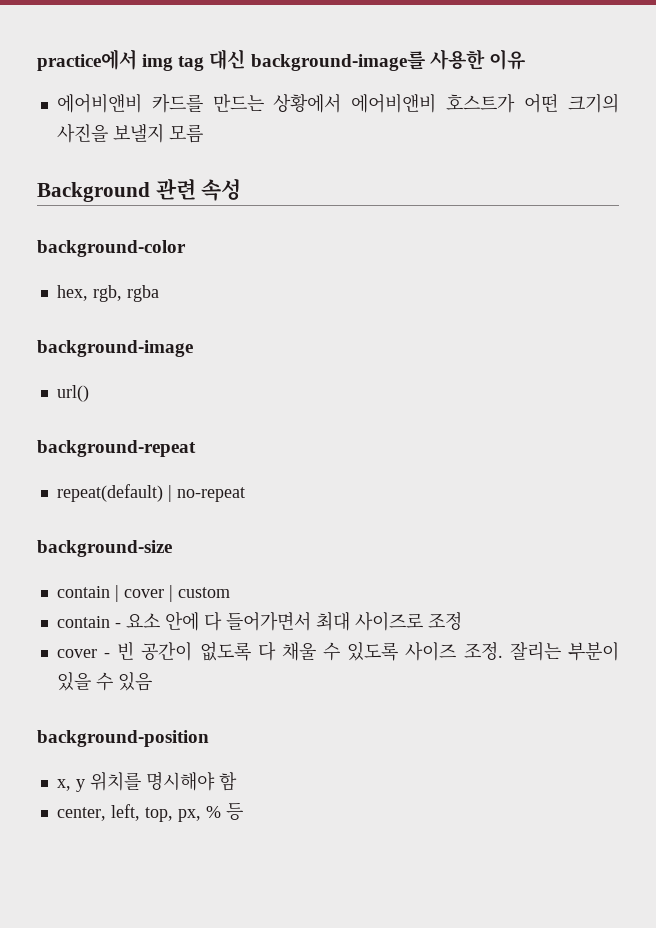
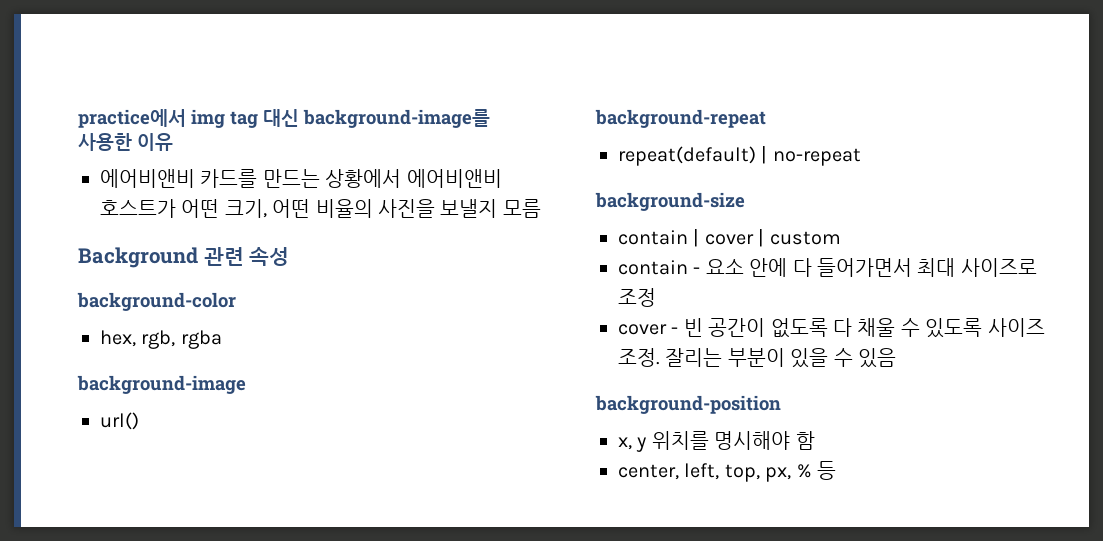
[568,93,620,113] 크기의 -> [224,199,373,218] 크기, 어떤 비율의

